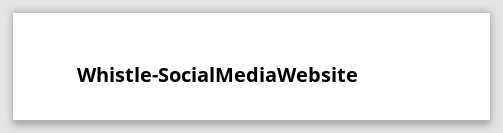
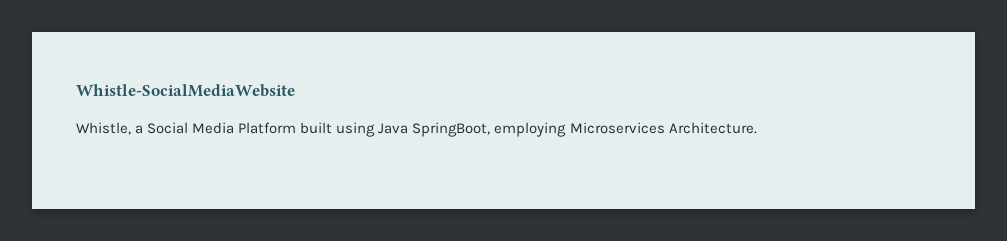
(358, 74) none -> [76,122,757,137] // Whistle, a Social Media Platform built using Java SpringBoot, employing Microservices Architecture.

